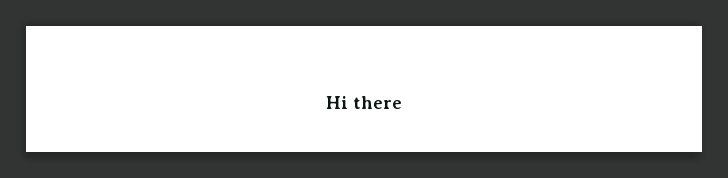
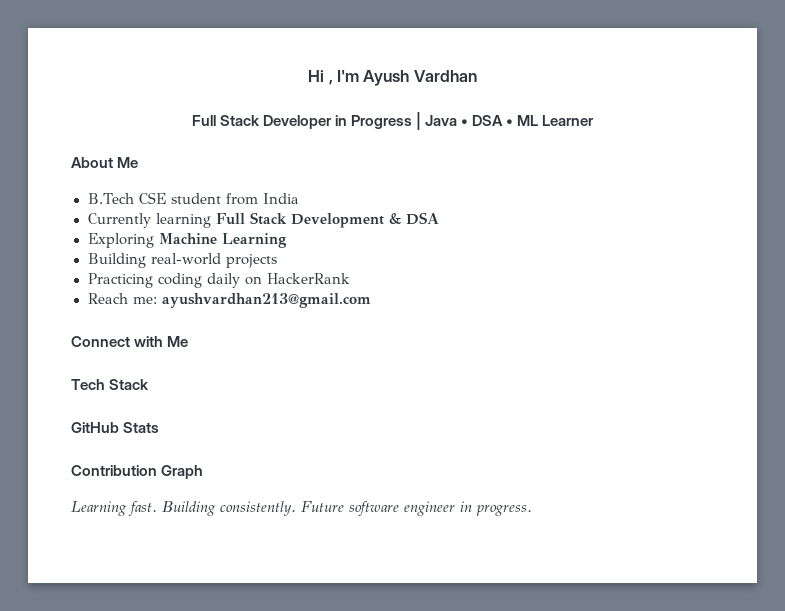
[353,96,402,109] there -> [328,70,477,86] [191,112,595,130] [71,157,139,168] [87,192,300,205] [87,212,439,228] [87,233,287,248] [87,253,277,268] [87,273,350,288] [87,293,371,308] [71,336,189,347] [71,379,150,390] [71,422,160,433] [71,465,204,479] [71,501,532,516] , I'm Ayush Vardhan // Full Stack Developer in Progress | Java • DSA • ML Learner // About Me // B.Tech CSE student from India // Currently learning Full Stack Development & DSA // Exploring Machine Learning // Building real-world projects // Practicing coding daily on HackerRank // Reach me: ayushvardhan213@gmail.com // Connect with Me // Tech Stack // GitHub Stats // Contribution Graph // Learning fast. Building consistently. Future software engineer in progress.

